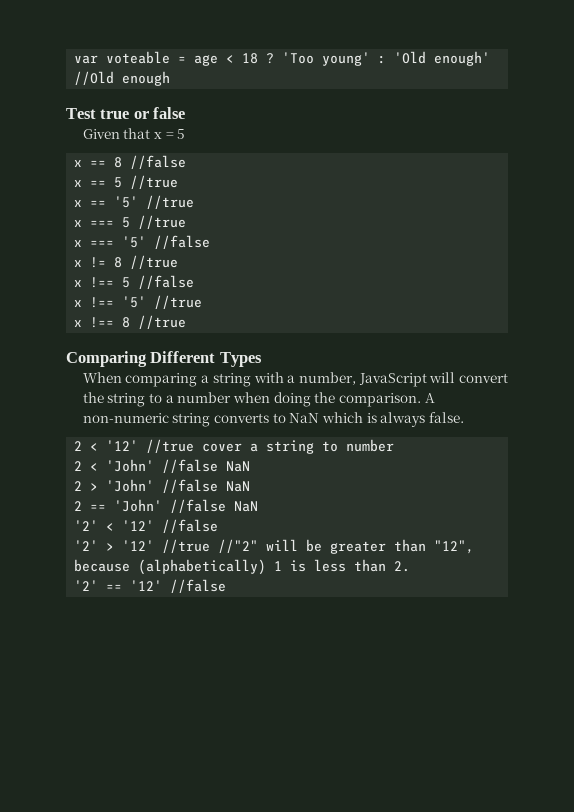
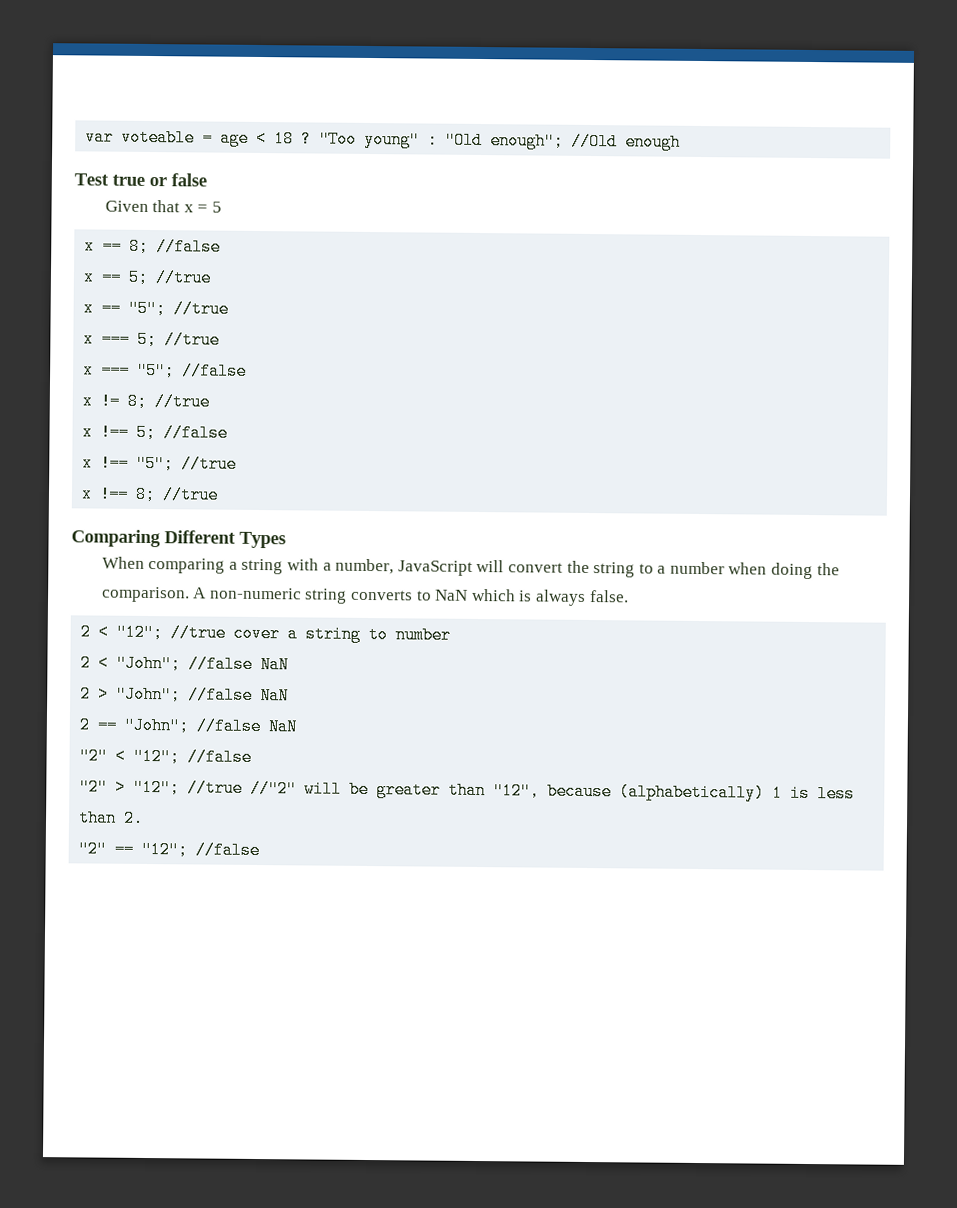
[282,51,491,66] 'Too young' : 'Old enough' -> [319,130,565,150] "Too young" : "Old enough";
[114,157,123,168] 8 -> [129,237,150,255] 8;
[114,177,123,188] 5 -> [128,268,150,286] 5;
[114,195,195,209] [74,215,187,229] [74,236,147,248] '5' //true // x === 5 //true // x === '5' -> [128,299,230,318] [83,330,221,349] [83,361,176,380] "5"; //true // x === 5; //true // x === "5";
[114,255,179,269] [74,277,131,288] 8 //true // x !== 5 -> [127,392,211,411] [82,423,157,442] 8; //true // x !== 5;
[122,295,203,309] [74,317,131,328] '5' //true // x !== 8 -> [136,454,238,473] [81,485,157,504] "5"; //true // x !== 8;
[106,440,139,451] '12' -> [116,623,164,642] "12";
[106,459,155,472] 'John' -> [116,654,182,673] "John";
[106,479,155,492] 'John' -> [116,685,182,704] "John";
[114,499,259,513] [74,519,219,533] [74,540,155,551] 'John' //false NaN // '2' < '12' //false // '2' > '12' -> [124,716,298,736] [79,747,253,766] [79,778,181,797] "John"; //false NaN // "2" < "12"; //false // "2" > "12";
[74,580,163,591] '2' == '12' -> [78,840,189,859] "2" == "12";

